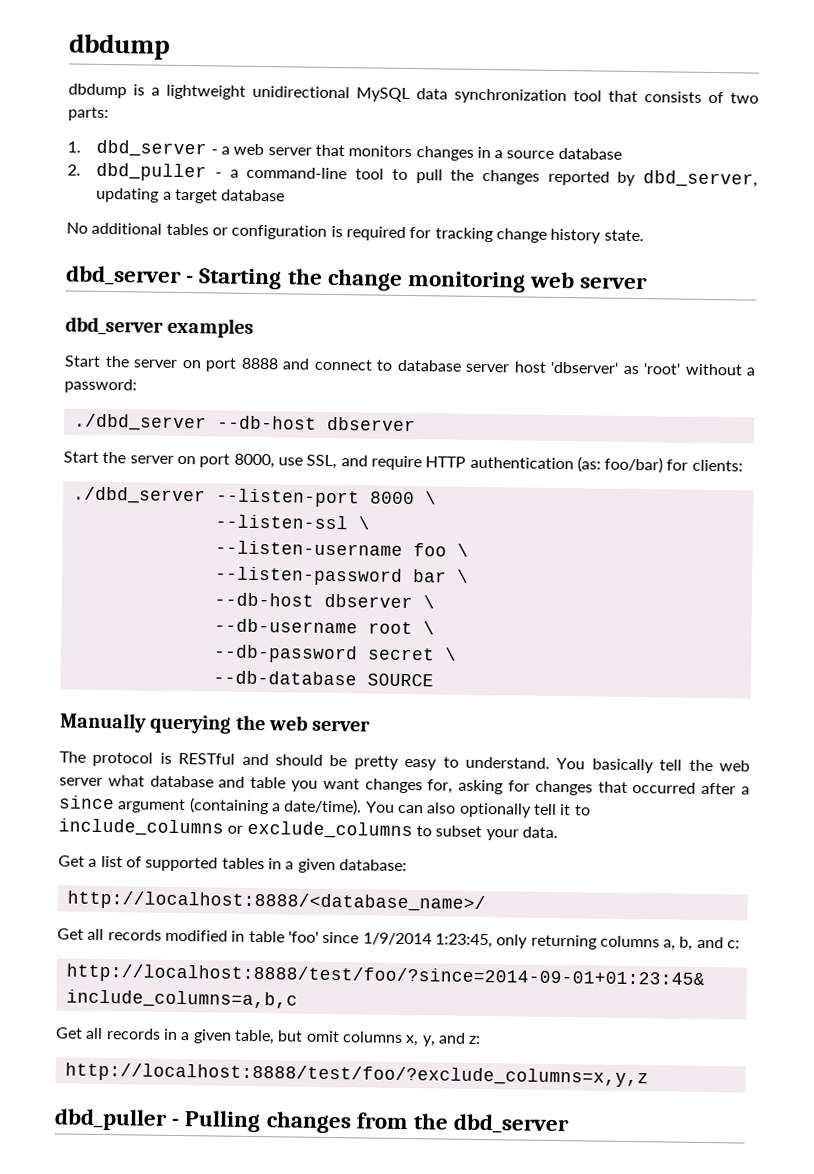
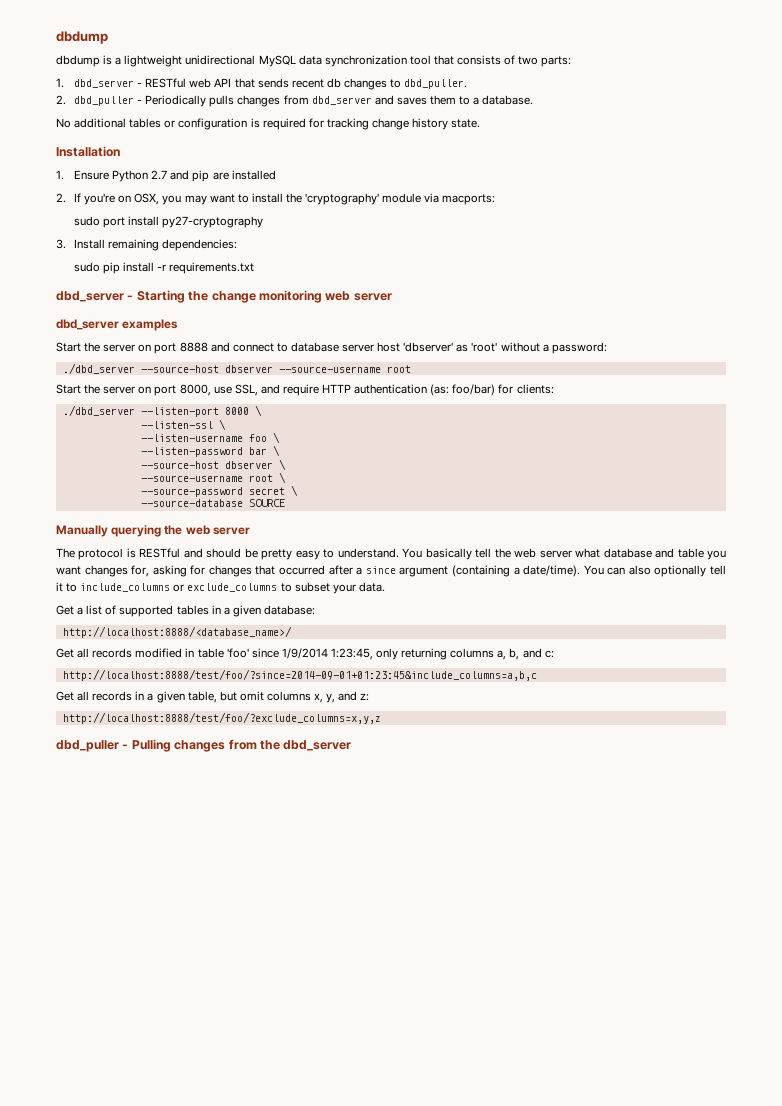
[220,143,622,161] [67,162,758,188] [96,187,286,204] a web server that monitors changes in a source database // 2. dbd_puller - a command-line tool to pull the changes reported by dbd_server, updating a target database -> [145,78,468,90] [56,95,534,107] RESTful web API that sends recent db changes to dbd_puller. // 2. dbd_puller - Periodically pulls changes from dbd_server and saves them to a database.
(644, 235) none -> [56,146,120,157] [56,170,276,182] [56,193,496,205] [74,216,264,228] [56,239,238,251] [74,262,255,274] // Installation // 1. Ensure Python 2.7 and pip are installed // 2. If you're on OSX, you may want to install the 'cryptography' module via macports: // sudo port install py27-cryptography // 3. Install remaining dependencies: // sudo pip install -r requirements.txt
[216,415,416,432] --db-host dbserver -> [140,365,411,373] --source-host dbserver --source-username root
[213,592,314,607] --db-host -> [140,461,219,469] --source-host
[213,618,358,634] --db-username -> [140,475,243,482] --source-username
[212,644,358,664] --db-password -> [140,487,243,497] --source-password
[212,670,357,686] --db-database -> [140,499,243,507] --source-database

